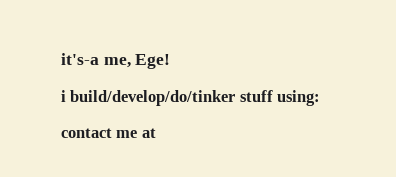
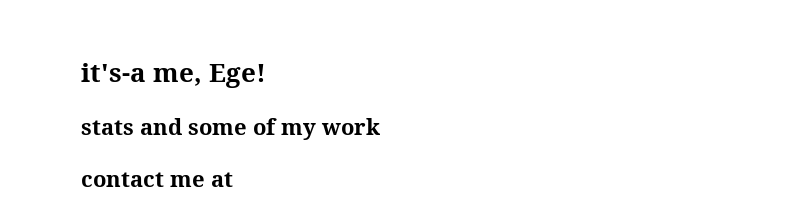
[61,90,321,106] i build/develop/do/tinker stuff using: -> [81,118,380,140] stats and some of my work

